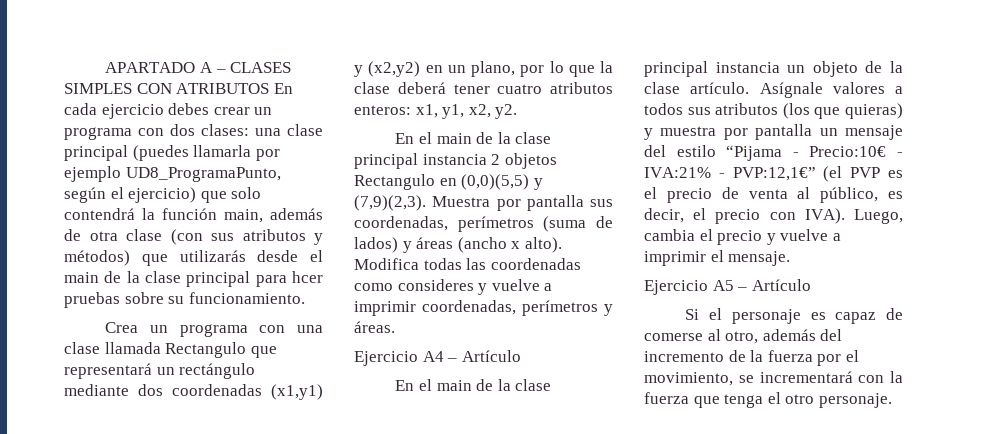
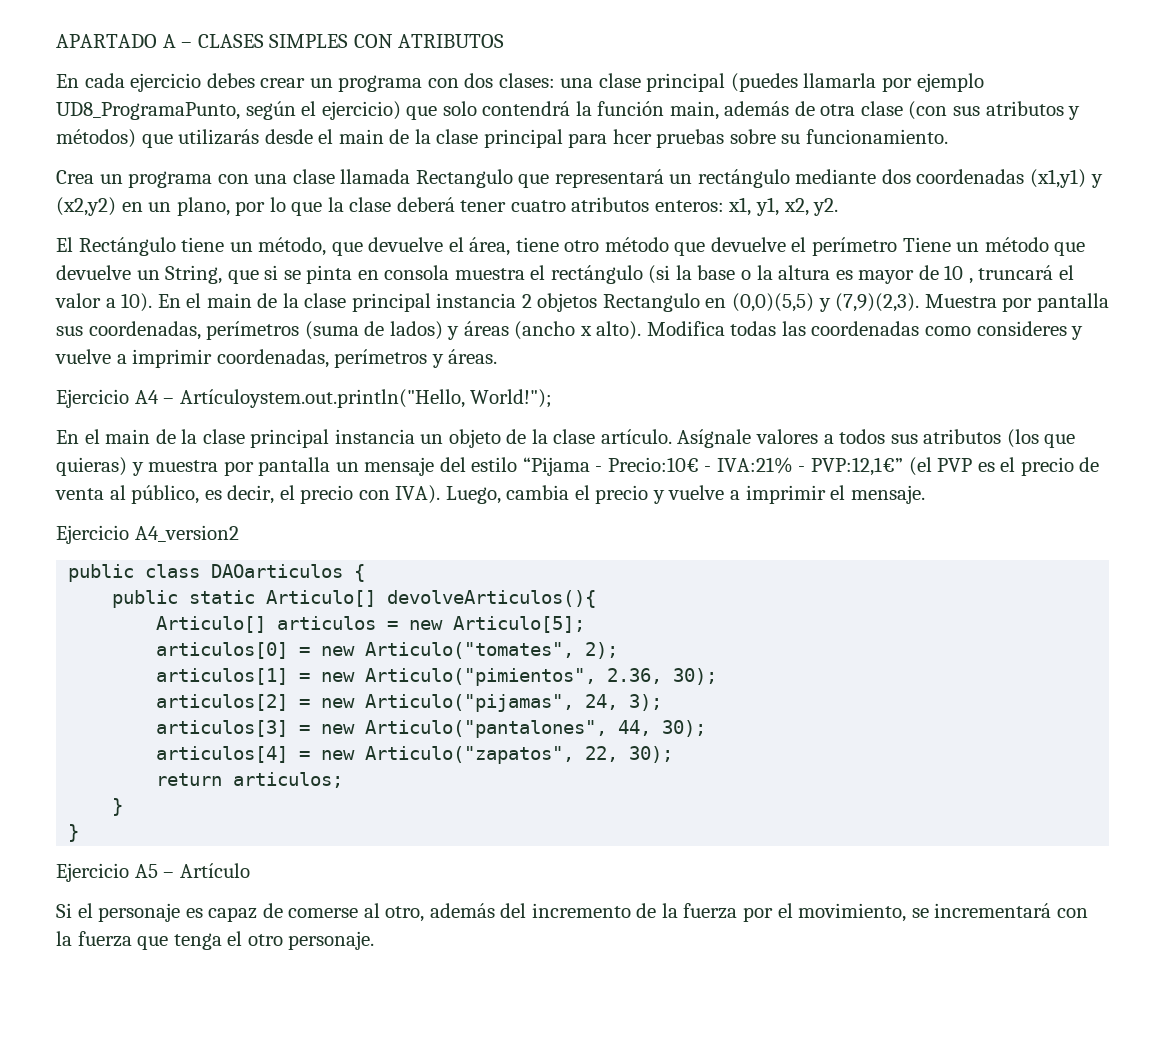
(270, 88) none -> (505, 41) //
(518, 111) none -> [56,237,1086,256] [56,265,1074,284] [55,293,153,312] El Rectángulo tiene un método, que devuelve el área, tiene otro método que devuelve el perímetro Tiene un método que devuelve un String, que si se pinta en consola muestra el rectángulo (si la base o la altura es mayor de 10 , truncará el valor a 10).
[461,350,521,362] Artículo -> [179,389,553,408] Artículoystem.out.println("Hello, World!");
(791, 258) none -> [56,525,239,544] [68,564,366,582] [112,590,597,608] [156,616,586,633] [156,642,619,659] [156,668,718,686] [156,694,663,712] [156,720,707,738] [156,746,674,764] [156,772,344,788] [112,798,124,816] [68,824,80,842] // Ejercicio A4_version2 // public class DAOarticulos { // public static Articulo[] devolveArticulos(){ // Articulo[] articulos = new Articulo[5]; // articulos[0] = new Articulo("tomates", 2); // articulos[1] = new Articulo("pimientos", 2.36, 30); // articulos[2] = new Articulo("pijamas", 24, 3); // articulos[3] = new Articulo("pantalones", 44, 30); // articulos[4] = new Articulo("zapatos", 22, 30); // return articulos; // } // }

